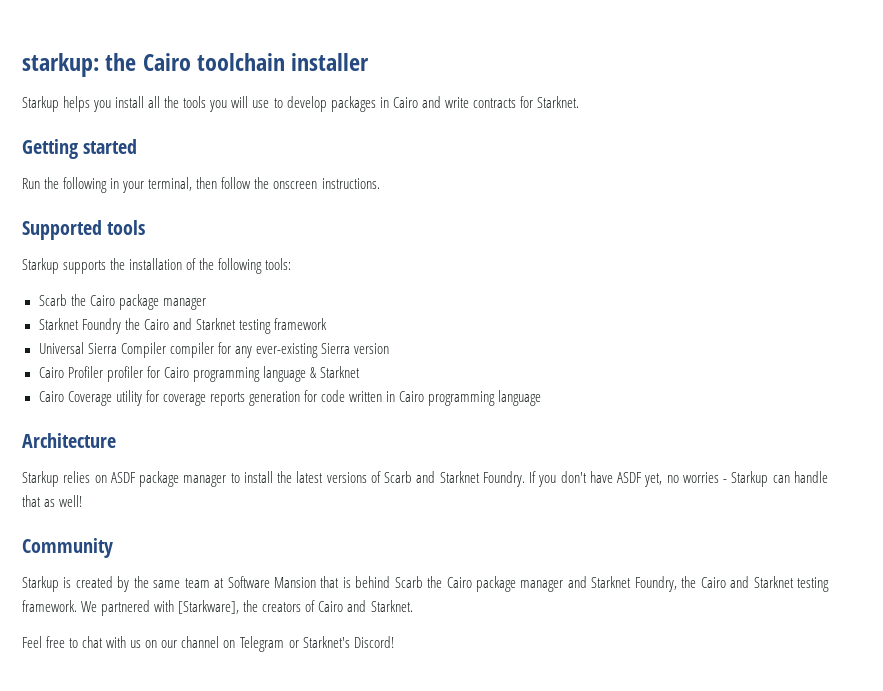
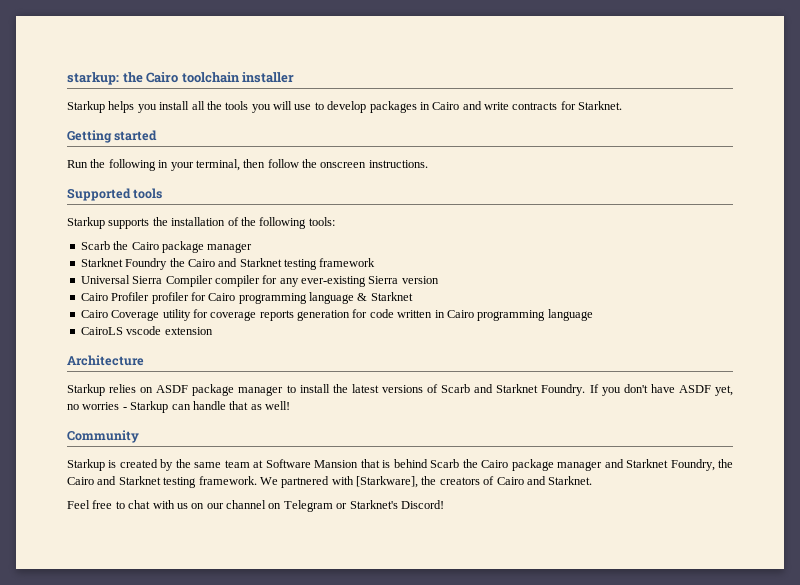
(542, 398) none -> [80,326,213,335] // CairoLS vscode extension

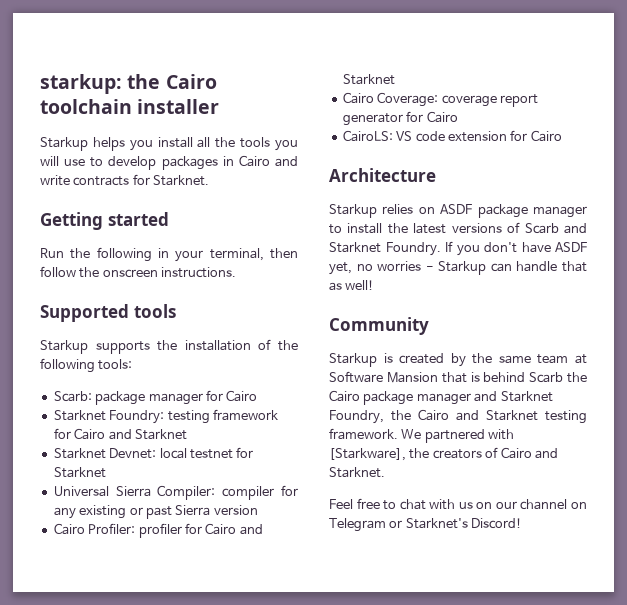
[80,241,253,253] [80,258,376,270] Scarb the Cairo package manager // Starknet Foundry the Cairo and Starknet testing framework -> [53,390,258,405] [53,409,278,424] [53,428,187,440] [53,447,254,459] [53,467,106,478] Scarb: package manager for Cairo // Starknet Foundry: testing framework for Cairo and Starknet // Starknet Devnet: local testnet for Starknet
[165,275,213,287] Compiler -> [157,485,216,500] Compiler:
[301,276,366,287] ever-existing -> [79,505,172,519] existing or past
[111,292,150,301] Profiler -> [88,523,136,534] Profiler:
[238,292,368,304] programming language & -> [239,524,263,535] and
[111,309,593,321] [80,326,213,335] Coverage utility for coverage reports generation for code written in Cairo programming language // CairoLS vscode extension -> [377,92,538,107] [342,111,458,126] [342,130,562,142] Coverage: coverage report generator for Cairo // CairoLS: VS code extension for Cairo

